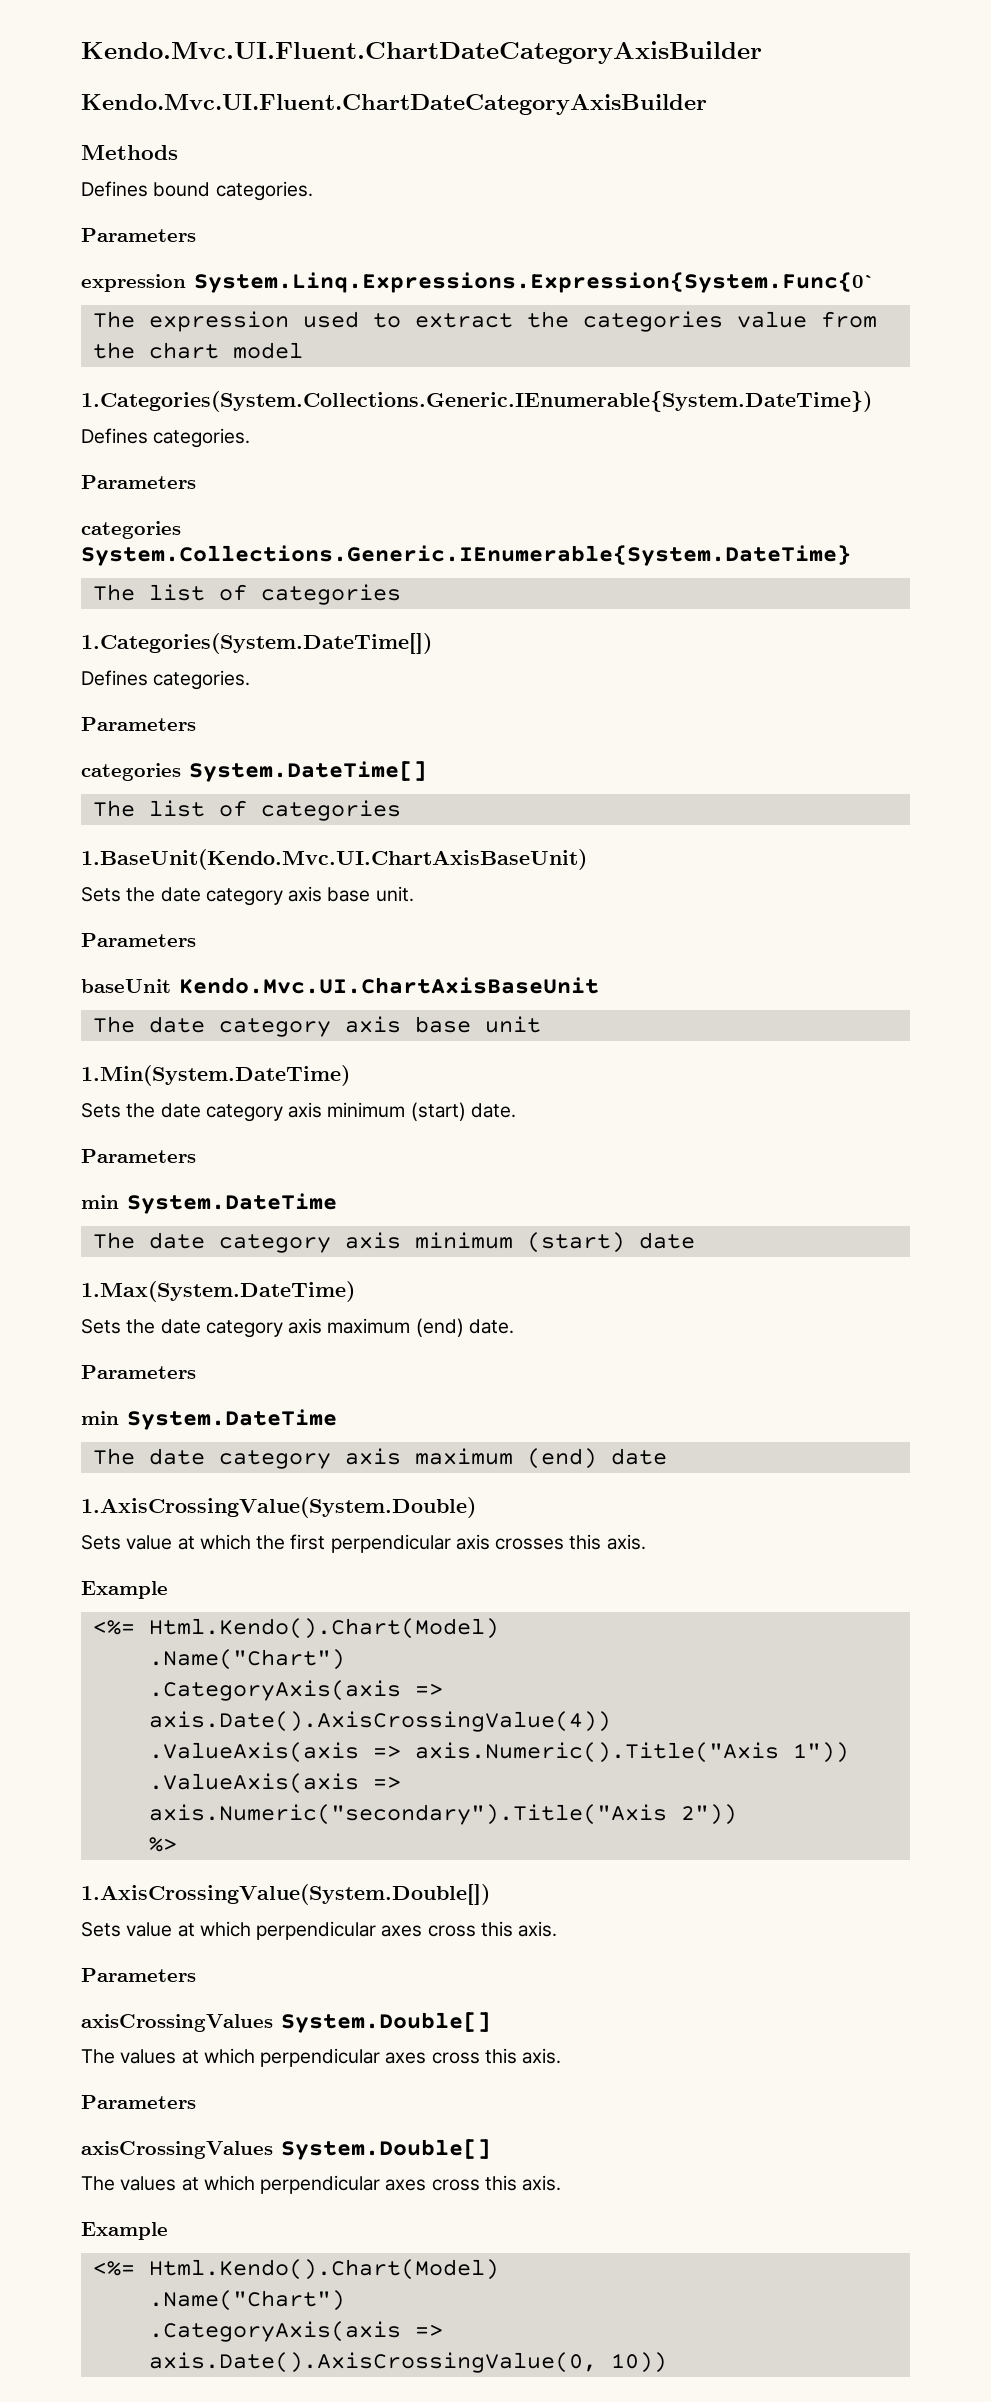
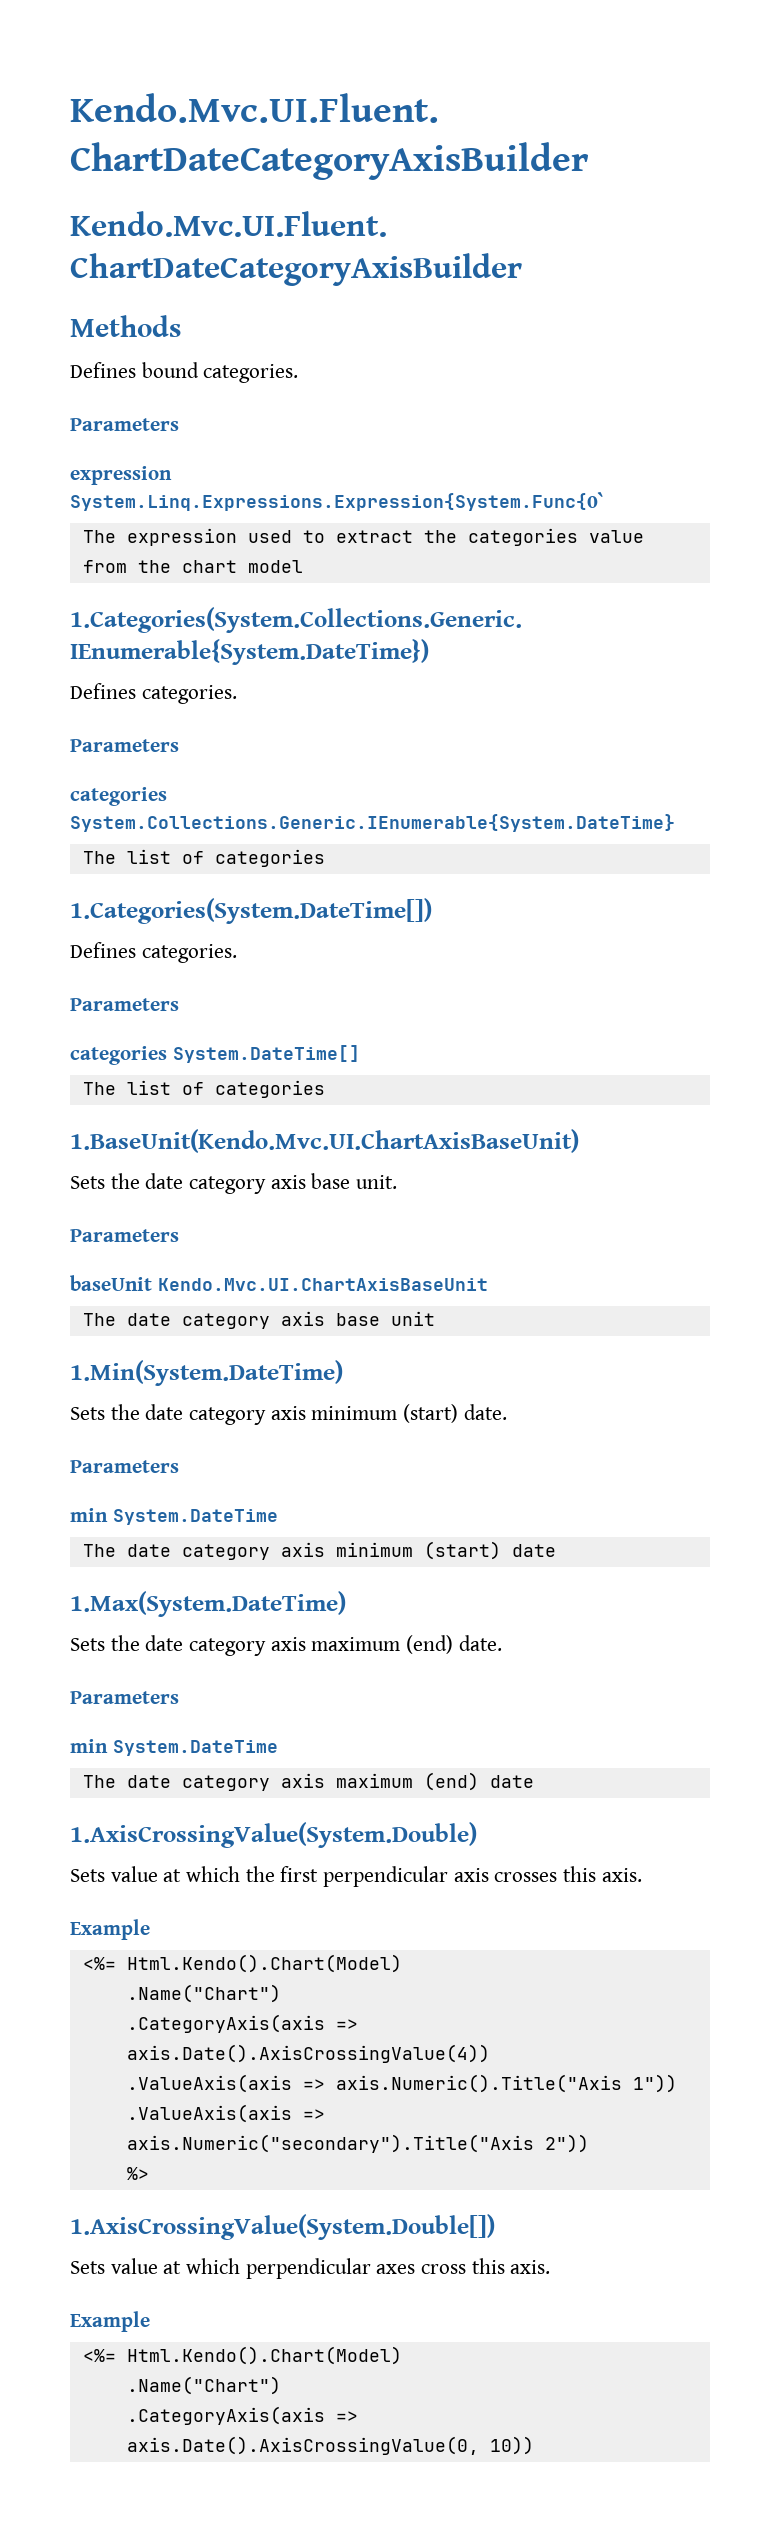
[81,1968,196,1982] [81,2012,491,2033] [81,2048,562,2067] [81,2095,196,2109] [81,2139,491,2160] [81,2175,562,2194] // Parameters // axisCrossingValues System.Double[] // The values at which perpendicular axes cross this axis. // Parameters // axisCrossingValues System.Double[] // The values at which perpendicular axes cross this axis. -> (551, 2267) none

